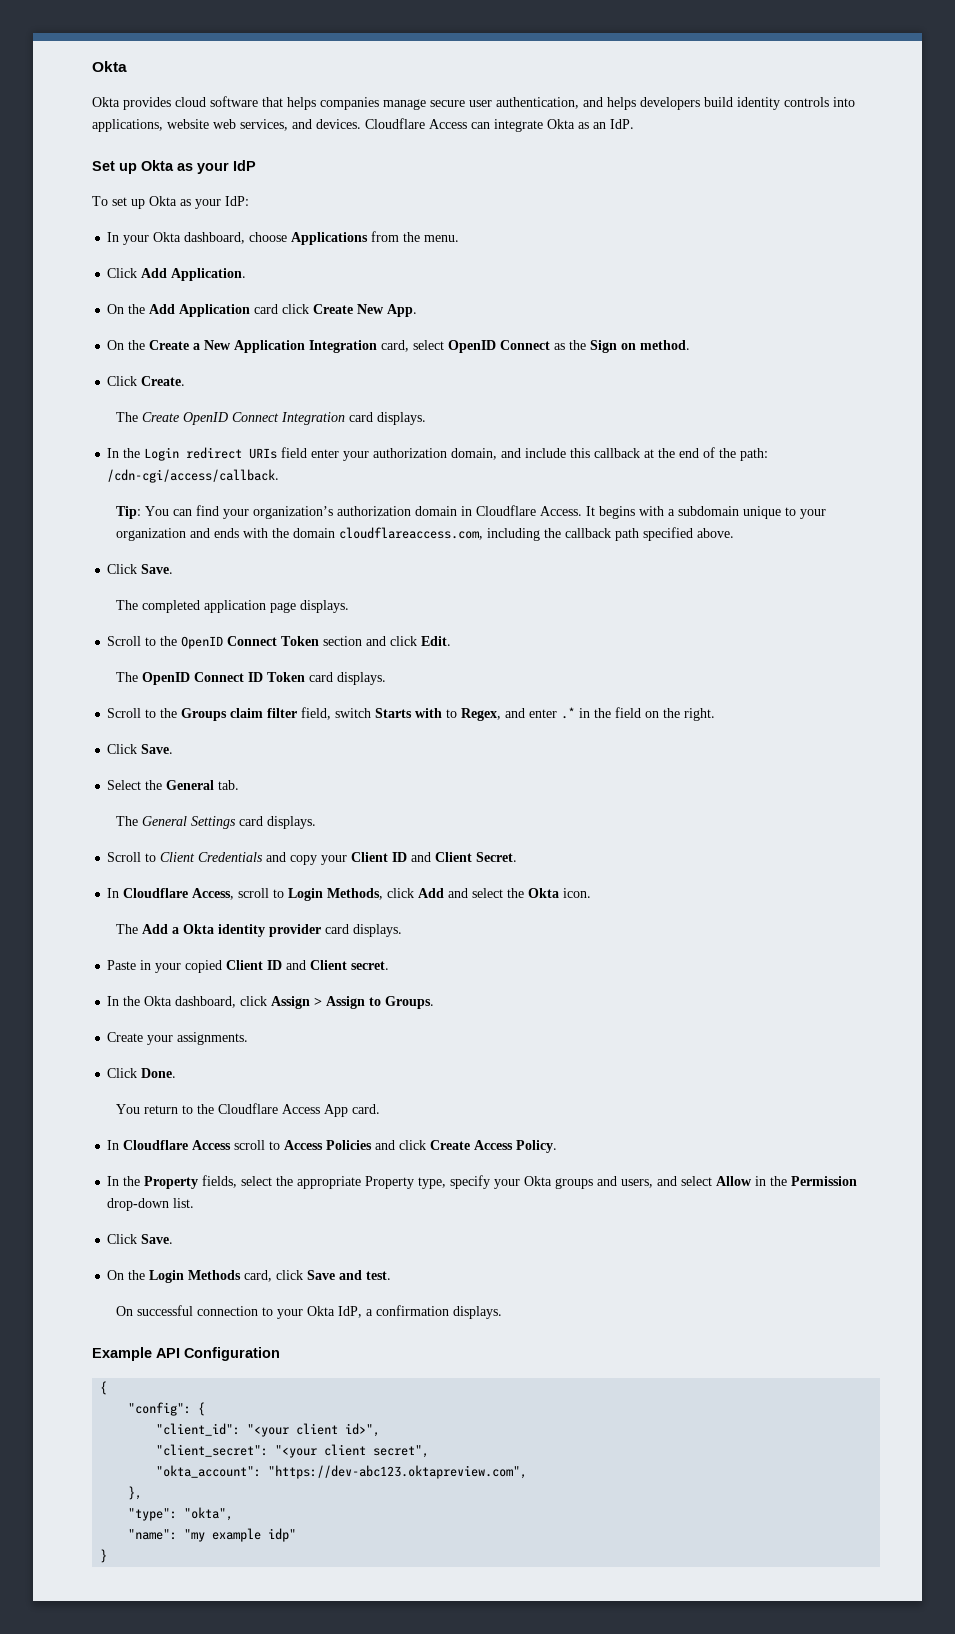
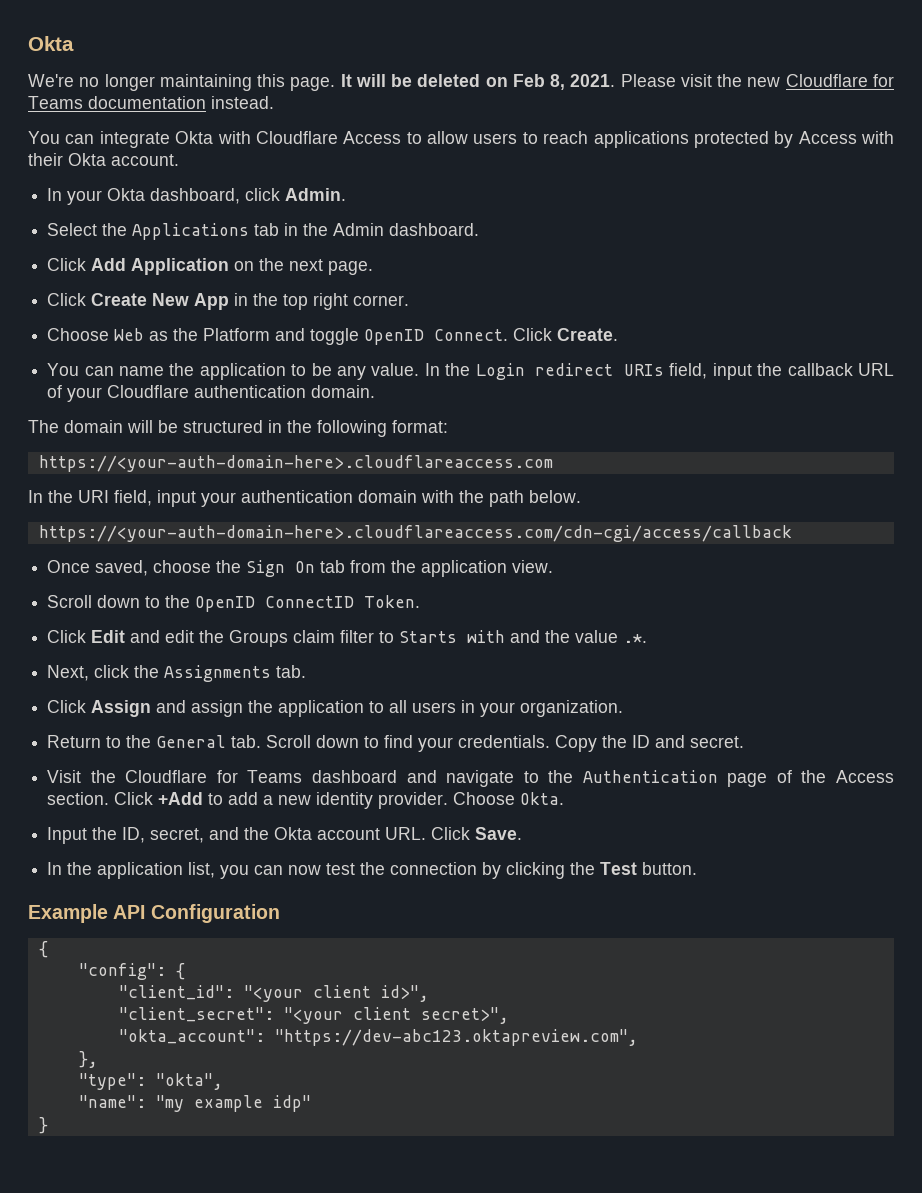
[92,96,855,110] [92,118,634,132] [92,160,256,174] [92,196,249,209] [107,231,460,245] [107,268,247,281] [107,304,418,317] [107,340,691,353] [107,376,186,386] [116,412,427,425] Okta provides cloud software that helps companies manage secure user authentication, and helps developers build identity controls into applications, website web services, and devices. Cloudflare Access can integrate Okta as an IdP. // Set up Okta as your IdP // To set up Okta as your IdP: // In your Okta dashboard, choose Applications from the menu. // Click Add Application. // On the Add Application card click Create New App. // On the Create a New Application Integration card, select OpenID Connect as the Sign on method. // Click Create. // The Create OpenID Connect Integration card displays. // -> [28,74,895,91] [28,96,274,109] [28,131,894,148] [28,153,179,166] [47,188,347,205] [47,223,480,240] [47,258,374,275] [47,293,410,310] [47,328,619,345] [47,363,420,380] We're no longer maintaining this page. It will be deleted on Feb 8, 2021. Please visit the new Cloudflare for Teams documentation instead. // You can integrate Okta with Cloudflare Access to allow users to reach applications protected by Access with their Okta account. // In your Okta dashboard, click Admin. // Select the Applications tab in the Admin dashboard. // Click Add Application on the next page. // Click Create New App in the top right corner. // Choose Web as the Platform and toggle OpenID Connect. Click Create. // You can name the application to be any value.
[281,447,769,461] [107,469,280,483] [116,505,827,519] [116,527,735,541] [107,564,174,574] [116,600,350,613] [107,636,142,646] field enter your authorization domain, and include this callback at the end of the path: /cdn-cgi/access/callback. // Tip: You can find your organization’s authorization domain in Cloudflare Access. It begins with a subdomain unique to your organization and ends with the domain cloudflareaccess.com, including the callback path specified above. // Click Save. // The completed application page displays. // Scroll -> [669,363,895,380] [47,385,376,402] [28,420,448,437] [38,455,553,472] [28,490,581,507] [38,525,792,542] [47,560,554,577] [47,595,141,608] field, input the callback URL of your Cloudflare authentication domain. // The domain will be structured in the following format: // https://<your-auth-domain-here>.cloudflareaccess.com // In the URI field, input your authentication domain with the path below. // https://<your-auth-domain-here>.cloudflareaccess.com/cdn-cgi/access/callback // Once saved, choose the Sign On tab from the application view. // Scroll down
[227,636,452,646] [116,672,387,685] [107,707,716,721] [107,744,174,754] [107,780,240,790] [116,816,317,829] [107,852,518,865] [107,888,592,901] [116,924,403,937] [107,960,390,973] [107,996,435,1009] [107,1032,249,1045] [107,1068,177,1078] [116,1103,381,1117] [107,1140,558,1153] [107,1175,858,1189] [107,1198,195,1211] [107,1234,174,1244] [107,1270,392,1283] [116,1305,503,1319] Connect Token section and click Edit. // The OpenID Connect ID Token card displays. // Scroll to the Groups claim filter field, switch Starts with to Regex, and enter .* in the field on the right. // Click Save. // Select the General tab. // The General Settings card displays. // Scroll to Client Credentials and copy your Client ID and Client Secret. // In Cloudflare Access, scroll to Login Methods, click Add and select the Okta icon. // The Add a Okta identity provider card displays. // Paste in your copied Client ID and Client secret. // In the Okta dashboard, click Assign > Assign to Groups. // Create your assignments. // Click Done. // You return to the Cloudflare Access App card. // In Cloudflare Access scroll to Access Policies and click Create Access Policy. // In the Property fields, select the appropriate Property type, specify your Okta groups and users, and select Allow in the Permission drop-down list. // Click Save. // On the Login Methods card, click Save and test. // On successful connection to your Okta IdP, a confirmation displays. -> [265,595,421,608] [47,630,648,647] [47,665,307,682] [47,700,624,717] [47,735,745,752] [47,770,895,787] [47,792,565,809] [47,827,523,844] [47,862,698,879] ConnectID Token. // Click Edit and edit the Groups claim filter to Starts with and the value .*. // Next, click the Assignments tab. // Click Assign and assign the application to all users in your organization. // Return to the General tab. Scroll down to find your credentials. Copy the ID and secret. // Visit the Cloudflare for Teams dashboard and navigate to the Authentication page of the Access section. Click +Add to add a new identity provider. Choose Okta. // Input the ID, secret, and the Okta account URL. Click Save. // In the application list, you can now test the connection by clicking the Test button.
[373,1445,430,1458] secret", -> [420,1007,509,1024] secret>",

